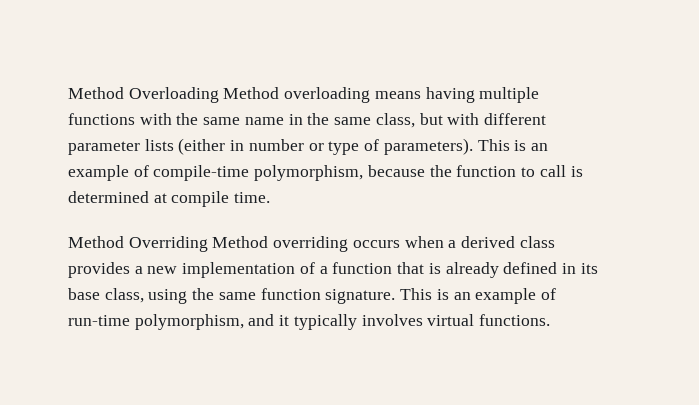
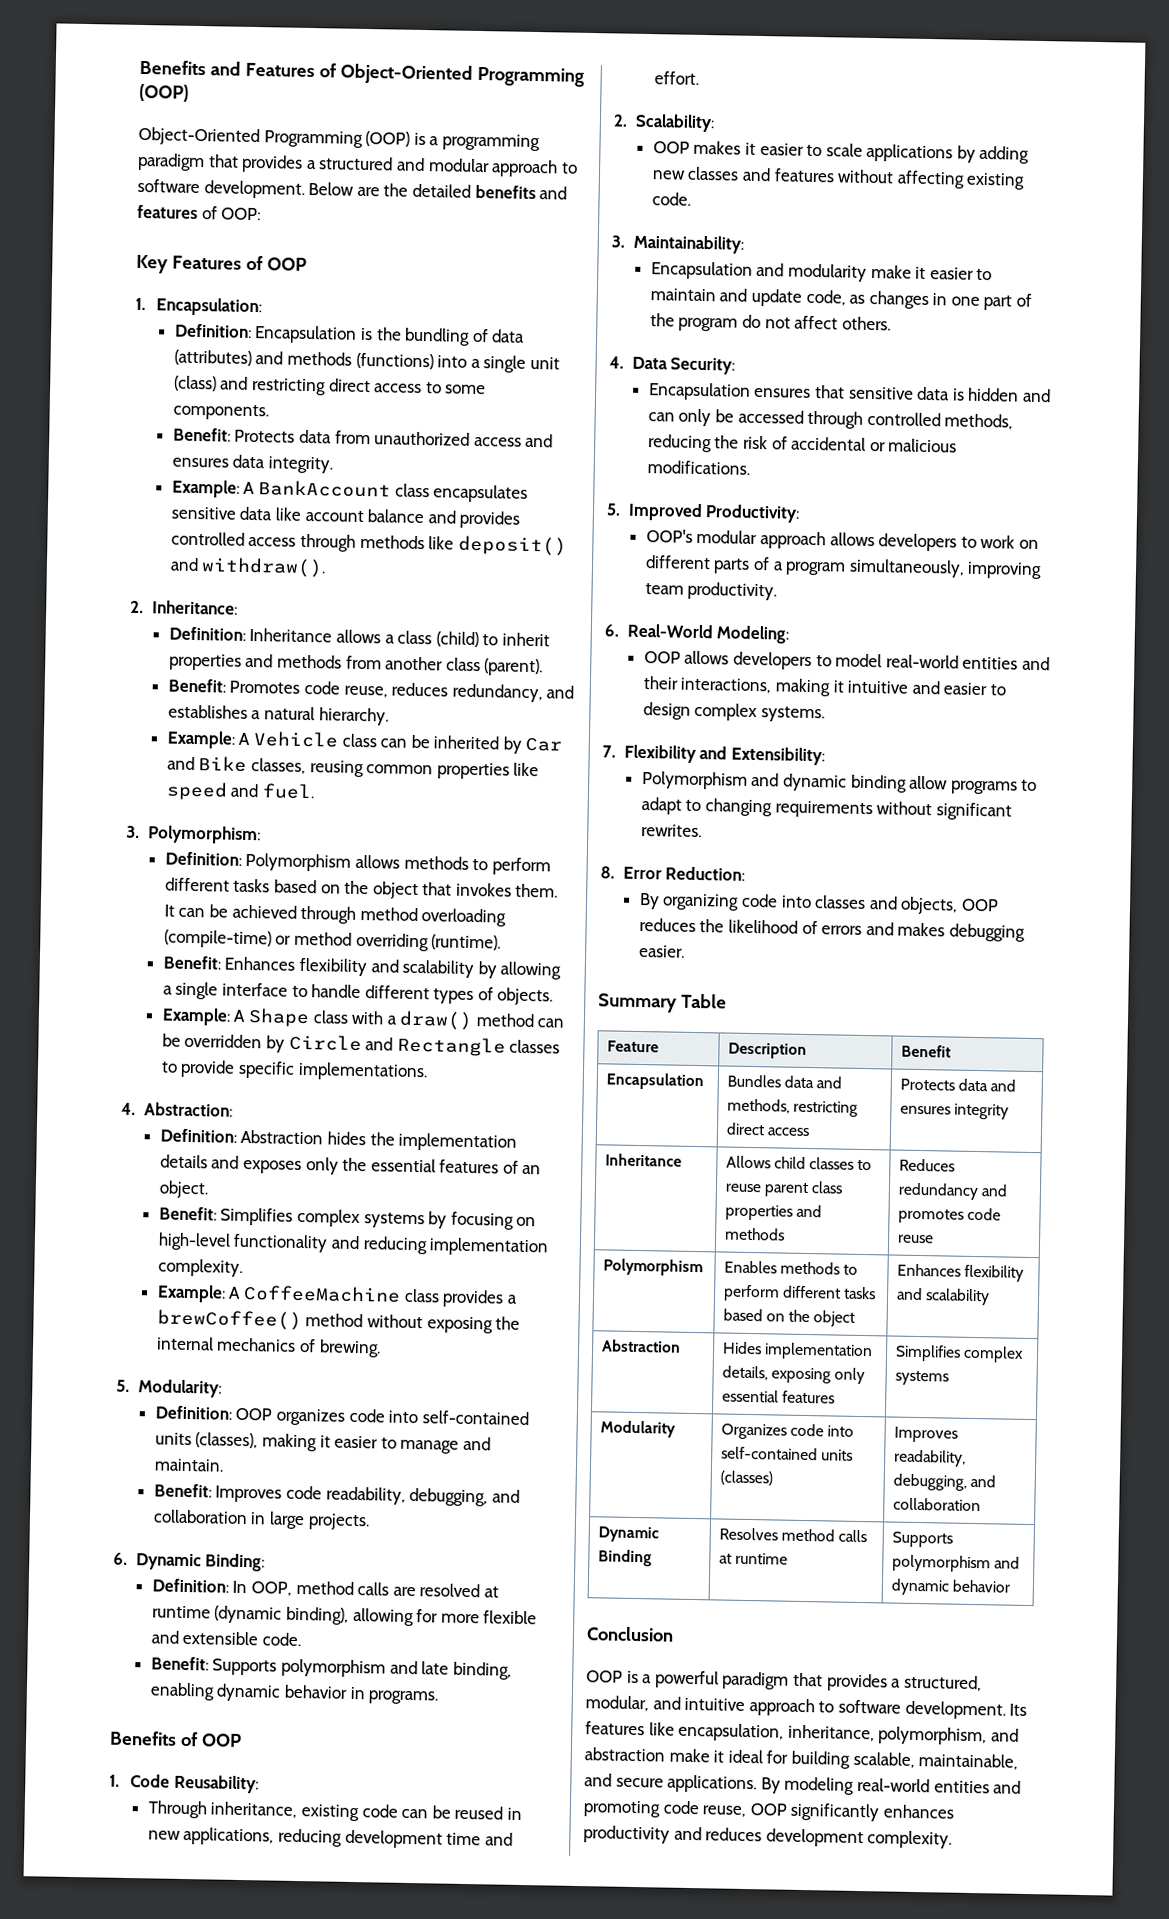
[68,87,540,103] [68,113,546,128] [68,138,548,155] [68,165,583,181] [68,191,271,207] [68,236,555,252] [68,262,598,278] [68,288,556,304] [68,314,551,330] Method Overloading Method overloading means having multiple functions with the same name in the same class, but with different parameter lists (either in number or type of parameters). This is an example of compile-time polymorphism, because the function to call is determined at compile time. // Method Overriding Method overriding occurs when a derived class provides a new implementation of a function that is already defined in its base class, using the same function signature. This is an example of run-time polymorphism, and it typically involves virtual functions. -> [139,59,585,87] [139,83,189,102] [138,126,540,152] [137,152,578,178] [137,178,568,200] [137,204,262,221] [136,254,307,274] [135,297,263,317] [174,323,526,346] [173,349,560,373] [173,375,487,396] [172,403,269,421] [172,427,554,448] [171,454,333,474] [171,479,529,503] [170,506,521,529] [170,531,567,556] [169,557,327,578] [130,600,238,615] [168,626,550,648] [168,653,544,677] [167,678,575,703] [167,704,389,726] [166,730,563,754] [166,756,540,780] [165,781,315,801] [126,825,261,845] [164,851,551,876] [164,877,559,900] [163,904,507,927] [163,929,502,952] [162,955,562,980] [162,981,554,1006] [161,1007,565,1031] [161,1033,561,1057] [160,1059,428,1082] [121,1102,233,1117] [159,1128,518,1152] [159,1154,542,1175] [158,1180,208,1199] [158,1206,537,1230] [157,1232,550,1257] [157,1258,243,1277] [156,1284,518,1308] [156,1309,521,1334] [155,1336,381,1358] [116,1379,222,1398] [154,1405,529,1426] [154,1432,491,1454] [153,1458,224,1472] [153,1483,520,1507] [152,1509,370,1531] [113,1552,266,1572] [151,1578,499,1598] [151,1605,538,1627] [150,1630,301,1647] [150,1656,512,1680] [149,1682,439,1705] [109,1730,242,1748] [109,1774,259,1794] [147,1800,522,1822] [147,1826,513,1849] [653,71,699,85] [613,113,715,133] [652,140,1030,164] [651,166,1026,190] [651,192,691,206] [611,234,744,254] [650,261,993,282] [649,288,1033,311] [649,313,891,332] [609,356,736,375] [647,382,1051,403] [647,408,1014,430] [647,434,958,453] [646,460,750,475] [606,502,801,523] [645,529,1039,552] [644,555,1043,580] [644,581,778,601] [604,623,790,644] [643,650,1050,671] [642,675,1006,697] [642,701,825,723] [602,744,825,766] [641,770,1038,795] [640,796,1012,821] [640,823,702,838] [600,866,746,881] [638,892,999,915] [638,917,1025,942] [638,944,685,958] [598,993,727,1013] [606,1040,659,1053] [727,1042,807,1059] [900,1044,951,1058] [605,1072,704,1091] [726,1074,843,1089] [726,1098,858,1117] [725,1122,810,1137] [899,1078,1017,1092] [899,1103,1009,1120] [604,1153,682,1167] [725,1155,873,1171] [724,1181,844,1198] [724,1204,822,1221] [724,1227,785,1241] [898,1158,955,1172] [897,1182,1008,1201] [897,1207,1001,1224] [897,1234,934,1244] [602,1258,703,1277] [723,1260,859,1275] [722,1284,877,1302] [722,1308,856,1327] [896,1263,1024,1282] [895,1287,990,1306] [601,1339,681,1353] [722,1341,873,1361] [721,1365,866,1385] [721,1389,835,1404] [894,1344,1024,1363] [894,1370,949,1386] [599,1420,676,1438] [720,1423,855,1440] [720,1446,853,1461] [719,1470,773,1486] [893,1426,958,1443] [893,1449,966,1467] [892,1473,996,1491] [892,1497,981,1512] [597,1526,659,1543] [597,1549,652,1567] [718,1527,868,1543] [718,1552,788,1565] [891,1531,953,1548] [891,1554,1020,1573] [890,1578,1011,1596] [586,1626,674,1642] [586,1670,982,1692] [585,1695,1028,1720] [585,1721,1019,1746] [584,1747,1019,1770] [584,1773,1022,1795] [583,1800,954,1822] [583,1825,953,1849] Benefits and Features of Object-Oriented Programming (OOP) // Object-Oriented Programming (OOP) is a programming paradigm that provides a structured and modular approach to software development. Below are the detailed benefits and features of OOP: // Key Features of OOP // 1. Encapsulation: // Definition: Encapsulation is the bundling of data (attributes) and methods (functions) into a single unit (class) and restricting direct access to some components. // Benefit: Protects data from unauthorized access and ensures data integrity. // Example: A BankAccount class encapsulates sensitive data like account balance and provides controlled access through methods like deposit() and withdraw(). // 2. Inheritance: // Definition: Inheritance allows a class (child) to inherit properties and methods from another class (parent). // Benefit: Promotes code reuse, reduces redundancy, and establishes a natural hierarchy. // Example: A Vehicle class can be inherited by Car and Bike classes, reusing common properties like speed and fuel. // 3. Polymorphism: // Definition: Polymorphism allows methods to perform different tasks based on the object that invokes them. It can be achieved through method overloading (compile-time) or method overriding (runtime). // Benefit: Enhances flexibility and scalability by allowing a single interface to handle different types of objects. // Example: A Shape class with a draw() method can be overridden by Circle and Rectangle classes to provide specific implementations. // 4. Abstraction: // Definition: Abstraction hides the implementation details and exposes only the essential features of an object. // Benefit: Simplifies complex systems by focusing on high-level functionality and reducing implementation complexity. // Example: A CoffeeMachine class provides a brewCoffee() method without exposing the internal mechanics of brewing. // 5. Modularity: // Definition: OOP organizes code into self-contained units (classes), making it easier to manage and maintain. // Benefit: Improves code readability, debugging, and collaboration in large projects. // 6. Dynamic Binding: // Definition: In OOP, method calls are resolved at runtime (dynamic binding), allowing for more flexible and extensible code. // Benefit: Supports polymorphism and late binding, enabling dynamic behavior in programs. // Benefits of OOP // 1. Code Reusability: // Through inheritance, existing code can be reused in new applications, reducing development time and effort. // 2. Scalability: // OOP makes it easier to scale applications by adding new classes and features without affecting existing code. // 3. Maintainability: // Encapsulation and modularity make it easier to maintain and update code, as changes in one part of the program do not affect others. // 4. Data Security: // Encapsulation ensures that sensitive data is hidden and can only be accessed through controlled methods, reducing the risk of accidental or malicious modifications. // 5. Improved Productivity: // OOP's modular approach allows developers to work on different parts of a program simultaneously, improving team productivity. // 6. Real-World Modeling: // OOP allows developers to model real-world entities and their interactions, making it intuitive and easier to design complex systems. // 7. Flexibility and Extensibility: // Polymorphism and dynamic binding allow programs to adapt to changing requirements without significant rewrites. // 8. Error Reduction: // By organizing code into classes and objects, OOP reduces the likelihood of errors and makes debugging easier. // Summary Table // Feature | Description | Benefit // Encapsulation | Bundles data and methods, restricting direct access | Protects data and ensures integrity // Inheritance | Allows child classes to reuse parent class properties and methods | Reduces redundancy and promotes code reuse // Polymorphism | Enables methods to perform different tasks based on the object | Enhances flexibility and scalability // Abstraction | Hides implementation details, exposing only essential features | Simplifies complex systems // Modularity | Organizes code into self-contained units (classes) | Improves readability, debugging, and collaboration // Dynamic Binding | Resolves method calls at runtime | Supports polymorphism and dynamic behavior // Conclusion // OOP is a powerful paradigm that provides a structured, modular, and intuitive approach to software development. Its features like encapsulation, inheritance, polymorphism, and abstraction make it ideal for building scalable, maintainable, and secure applications. By modeling real-world entities and promoting code reuse, OOP significantly enhances productivity and reduces development complexity.

